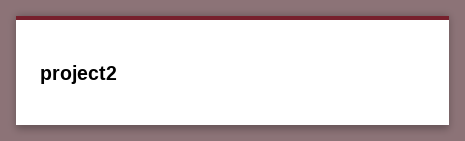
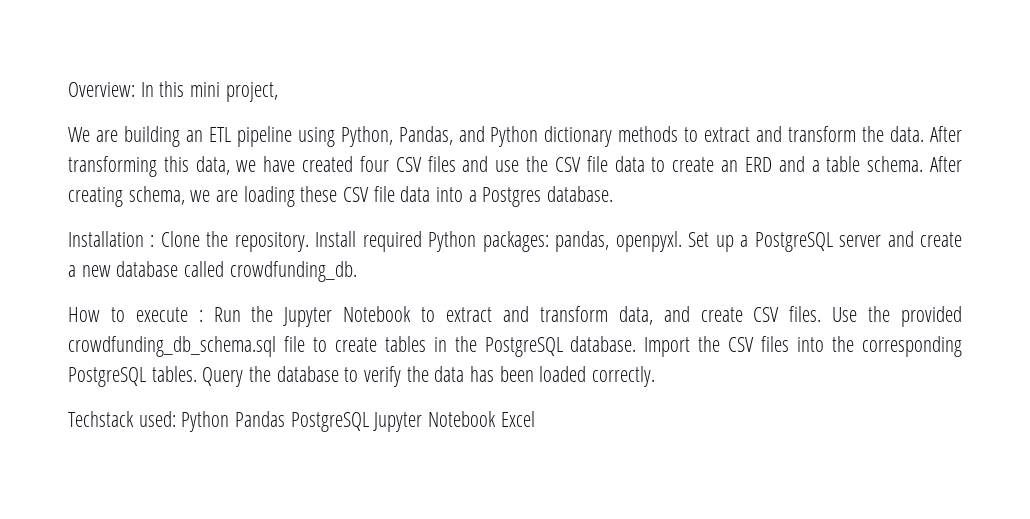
[40,65,117,84] project2 -> [68,81,278,102] [68,126,962,147] [68,156,963,177] [68,186,614,207] [68,231,963,252] [68,261,357,282] [68,306,963,327] [68,336,962,357] [68,366,656,387] [68,411,535,432] Overview: In this mini project, // We are building an ETL pipeline using Python, Pandas, and Python dictionary methods to extract and transform the data. After transforming this data, we have created four CSV files and use the CSV file data to create an ERD and a table schema. After creating schema, we are loading these CSV file data into a Postgres database. // Installation : Clone the repository. Install required Python packages: pandas, openpyxl. Set up a PostgreSQL server and create a new database called crowdfunding_db. // How to execute : Run the Jupyter Notebook to extract and transform data, and create CSV files. Use the provided crowdfunding_db_schema.sql file to create tables in the PostgreSQL database. Import the CSV files into the corresponding PostgreSQL tables. Query the database to verify the data has been loaded correctly. // Techstack used: Python Pandas PostgreSQL Jupyter Notebook Excel

